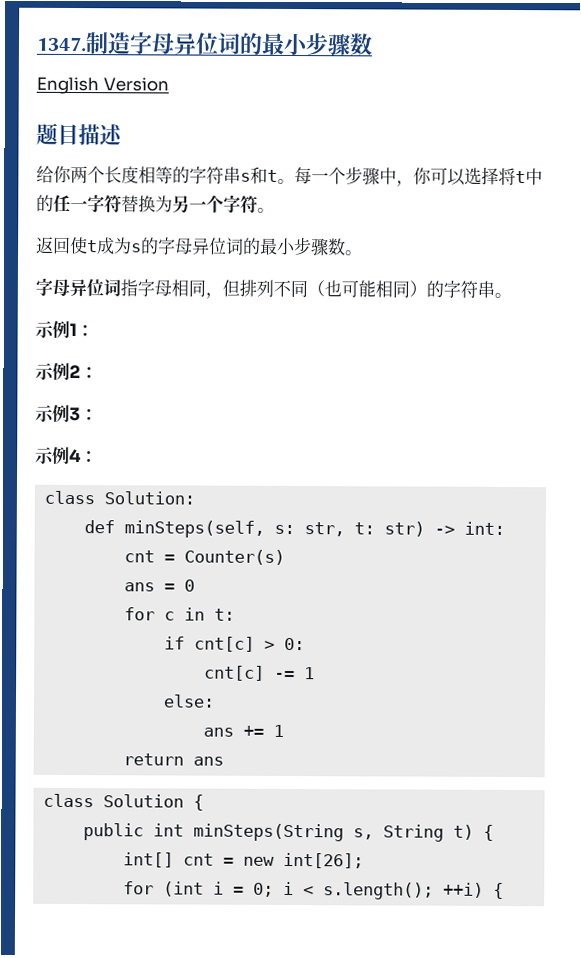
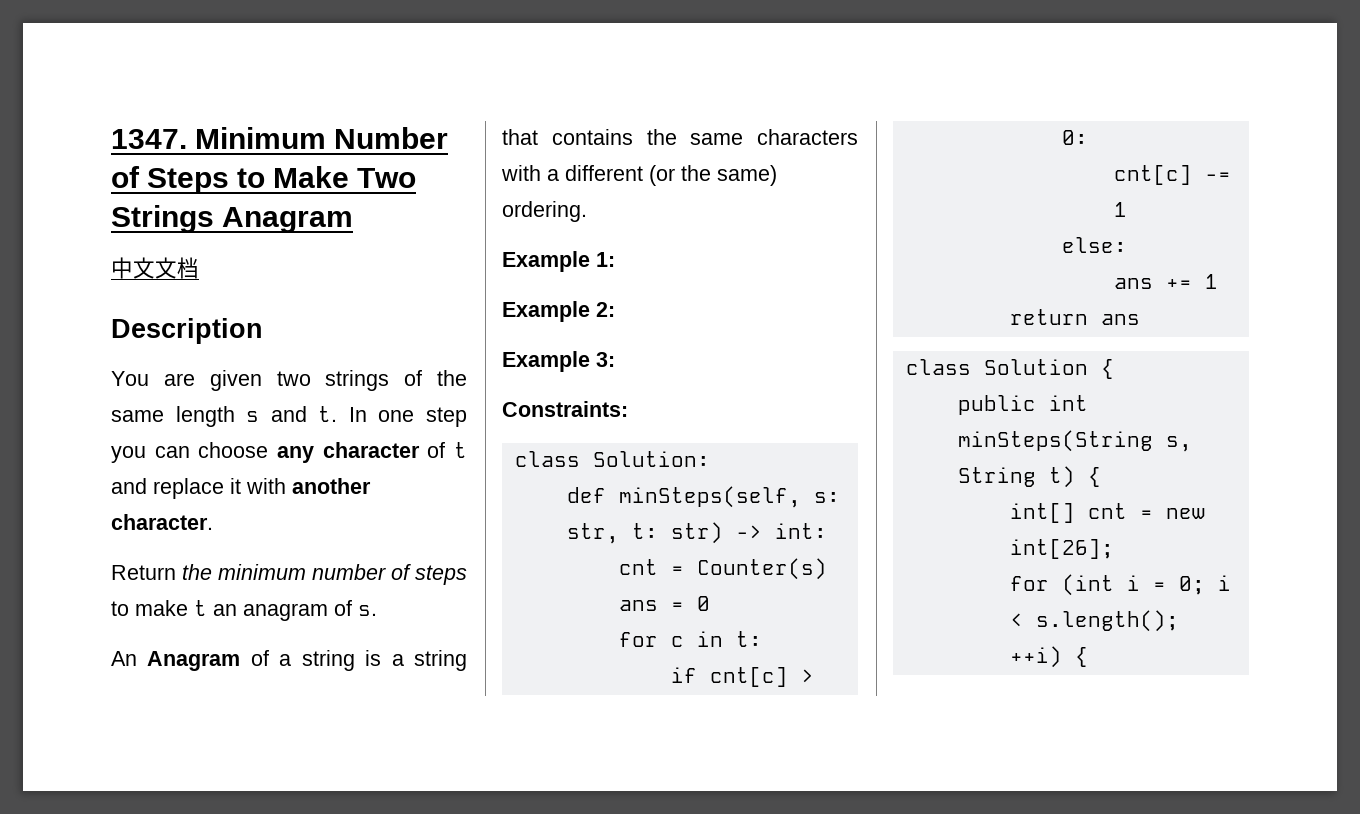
[85,31,373,56] [36,76,169,95] [36,122,123,146] [36,165,543,187] [36,194,275,213] [36,236,363,257] [35,277,512,299] [35,320,94,338] [35,362,98,380] [35,404,98,422] [35,446,98,464] 制造字母异位词的最小步骤数 // English Version // 题目描述 // 给你两个长度相等的字符串s和t。每一个步骤中，你可以选择将t中的任一字符替换为另一个字符。 // 返回使t成为s的字母异位词的最小步骤数。 // 字母异位词指字母相同，但排列不同（也可能相同）的字符串。 // 示例1： // 示例2： // 示例3： // 示例4： -> [195,127,449,149] [111,166,417,194] [111,205,354,233] [111,257,199,279] [111,318,263,344] [111,370,467,391] [111,406,467,427] [111,442,467,463] [111,478,371,499] [111,514,213,530] [111,564,467,585] [111,600,377,621] [111,650,467,671] [502,129,858,145] [501,165,777,186] [502,201,587,222] [502,251,615,272] [502,301,615,322] [502,351,615,372] [502,401,628,417] Minimum Number of Steps to Make Two Strings Anagram // 中文文档 // Description // You are given two strings of the same length s and t. In one step you can choose any character of t and replace it with another character. // Return the minimum number of steps to make t an anagram of s. // An Anagram of a string is a string that contains the same characters with a different (or the same) ordering. // Example 1: // Example 2: // Example 3: // Constraints:

